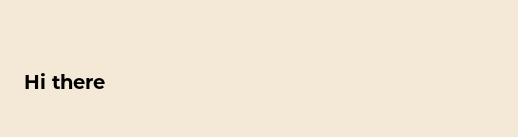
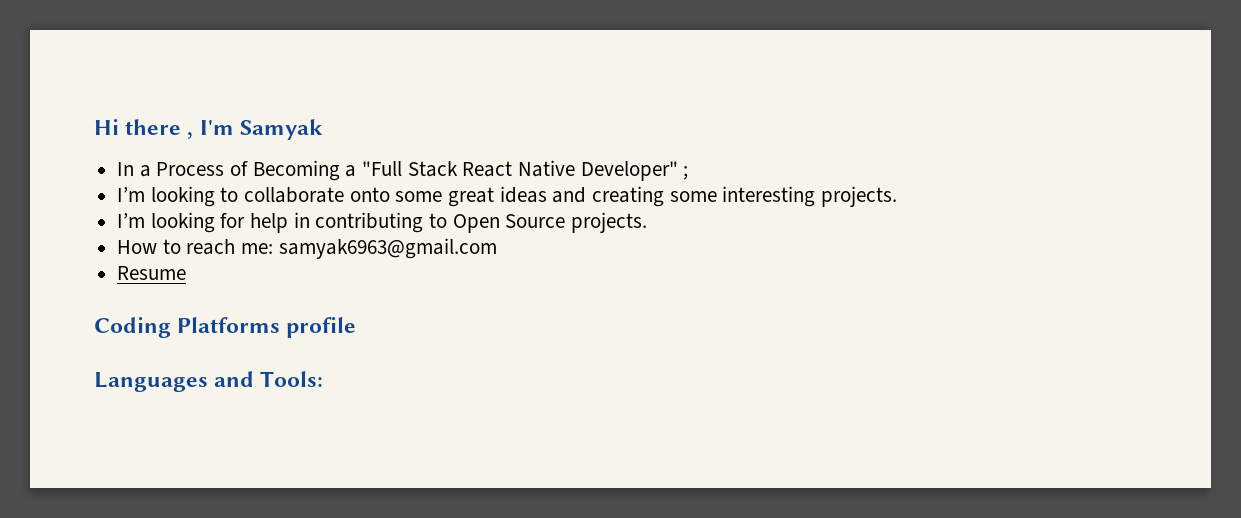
(105, 81) none -> [187,119,323,140] [117,160,689,181] [117,186,898,207] [117,212,648,233] [117,238,497,259] [117,266,187,280] [94,317,357,338] [94,371,324,392] , I'm Samyak // In a Process of Becoming a "Full Stack React Native Developer" ; // I’m looking to collaborate onto some great ideas and creating some interesting projects. // I’m looking for help in contributing to Open Source projects. // How to reach me: samyak6963@gmail.com // Resume // Coding Platforms profile // Languages and Tools:

